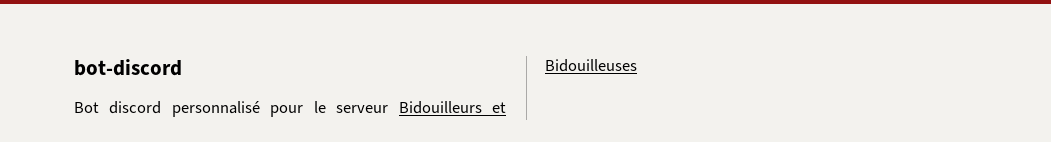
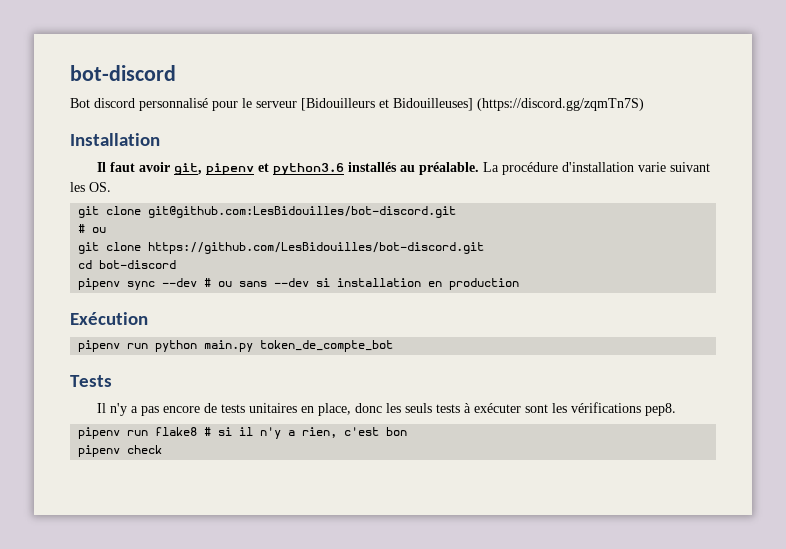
[398,101,506,114] [545,59,637,72] Bidouilleurs et Bidouilleuses -> [301,98,644,111] [70,133,160,146] [97,162,711,175] [70,182,111,192] [78,206,457,218] [78,224,107,233] [78,242,485,254] [78,260,177,269] [78,278,520,290] [70,312,148,325] [78,340,394,352] [70,375,112,387] [97,402,677,416] [78,427,408,439] [78,445,163,457] [Bidouilleurs et Bidouilleuses] (https://discord.gg/zqmTn7S) // Installation // Il faut avoir git, pipenv et python3.6 installés au préalable. La procédure d'installation varie suivant les OS. // git clone git@github.com:LesBidouilles/bot-discord.git // # ou // git clone https://github.com/LesBidouilles/bot-discord.git // cd bot-discord // pipenv sync --dev # ou sans --dev si installation en production // Exécution // pipenv run python main.py token_de_compte_bot // Tests // Il n'y a pas encore de tests unitaires en place, donc les seuls tests à exécuter sont les vérifications pep8. // pipenv run flake8 # si il n'y a rien, c'est bon // pipenv check

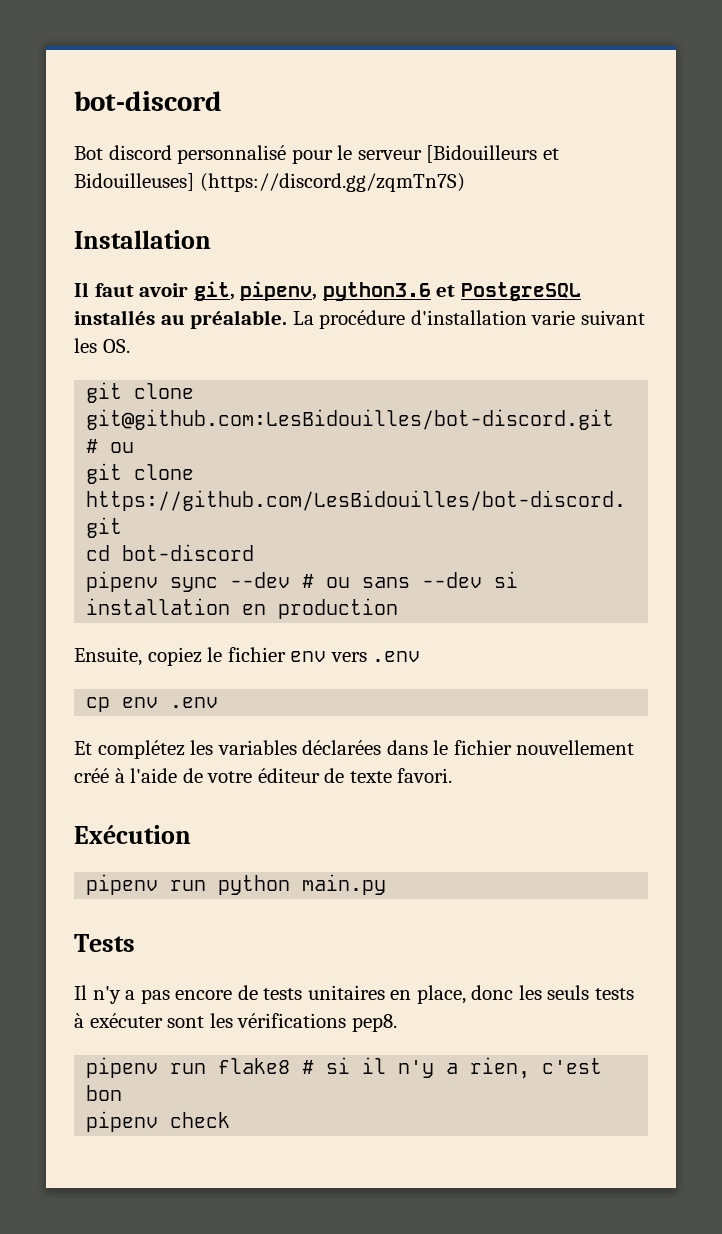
[206,163,345,175] pipenv et python3.6 -> [240,281,581,301] pipenv, python3.6 et PostgreSQL
(520, 284) none -> [74,647,421,666] [86,697,219,712] [74,740,635,759] [74,768,453,783] // Ensuite, copiez le fichier env vers .env // cp env .env // Et complétez les variables déclarées dans le fichier nouvellement créé à l'aide de votre éditeur de texte favori.
[260,340,394,352] token_de_compte_bot -> (387, 884) none

